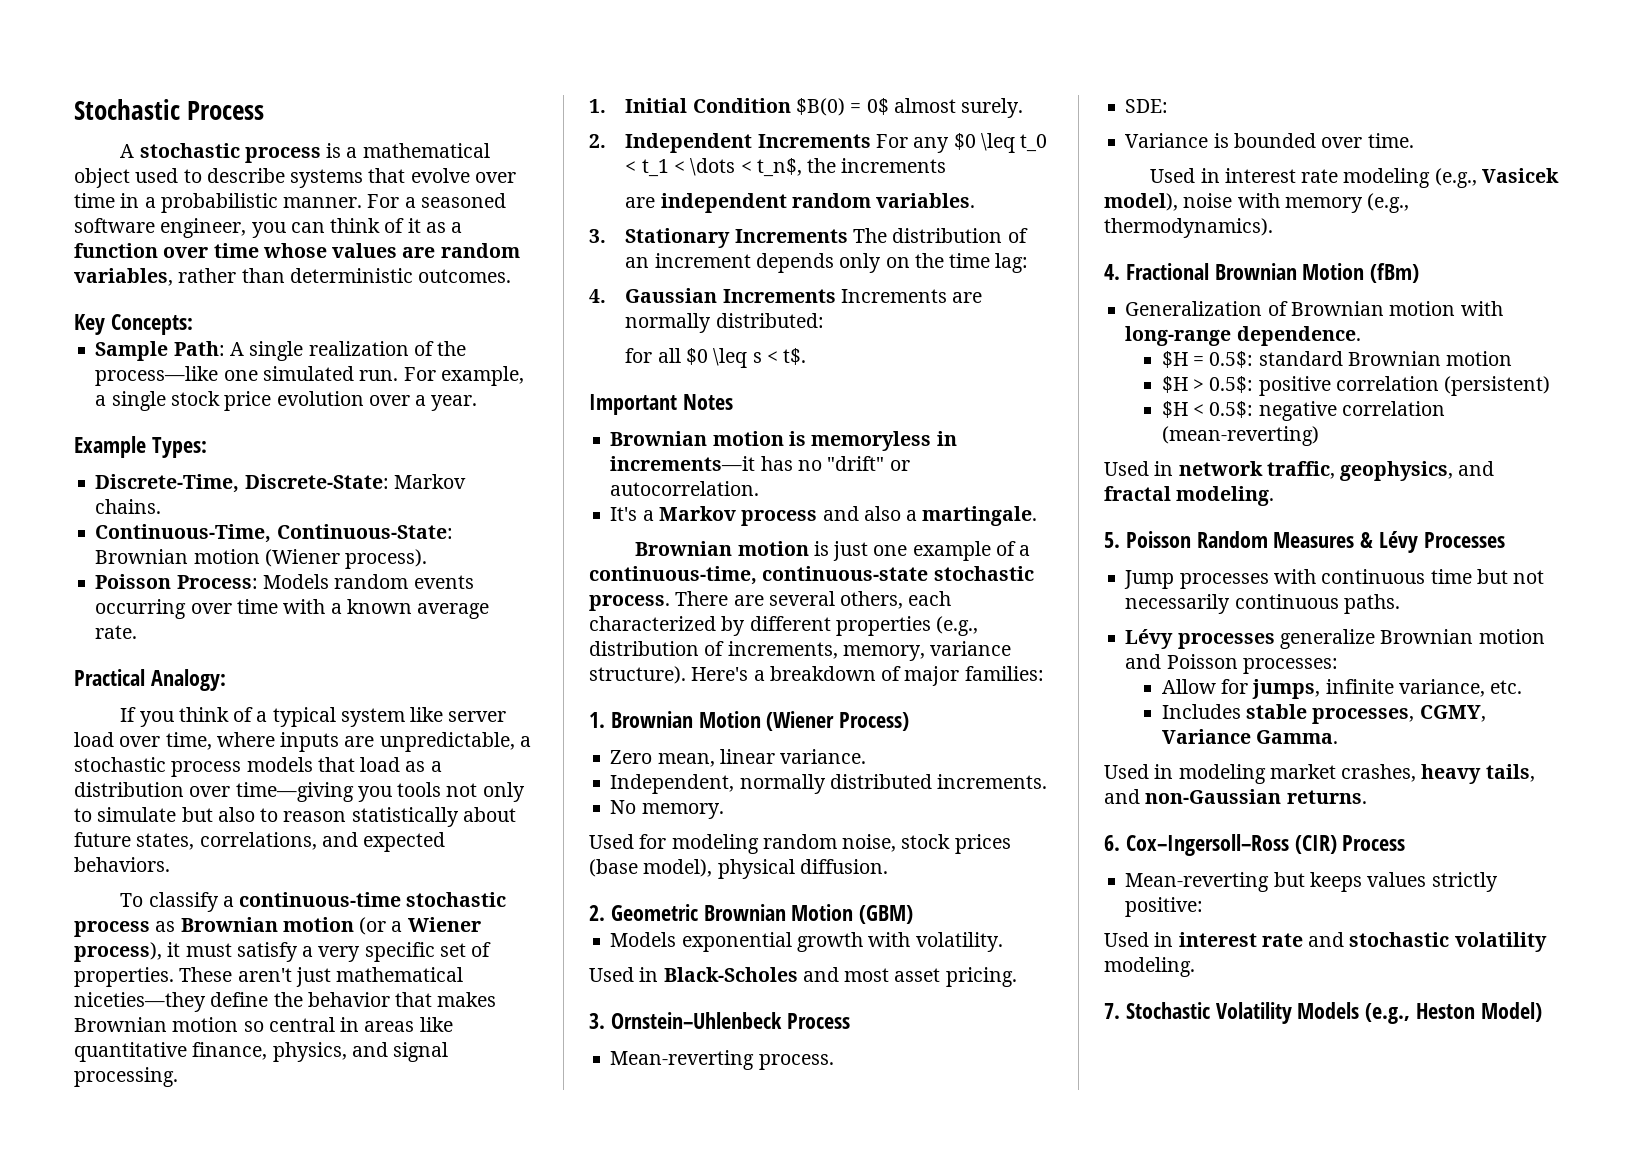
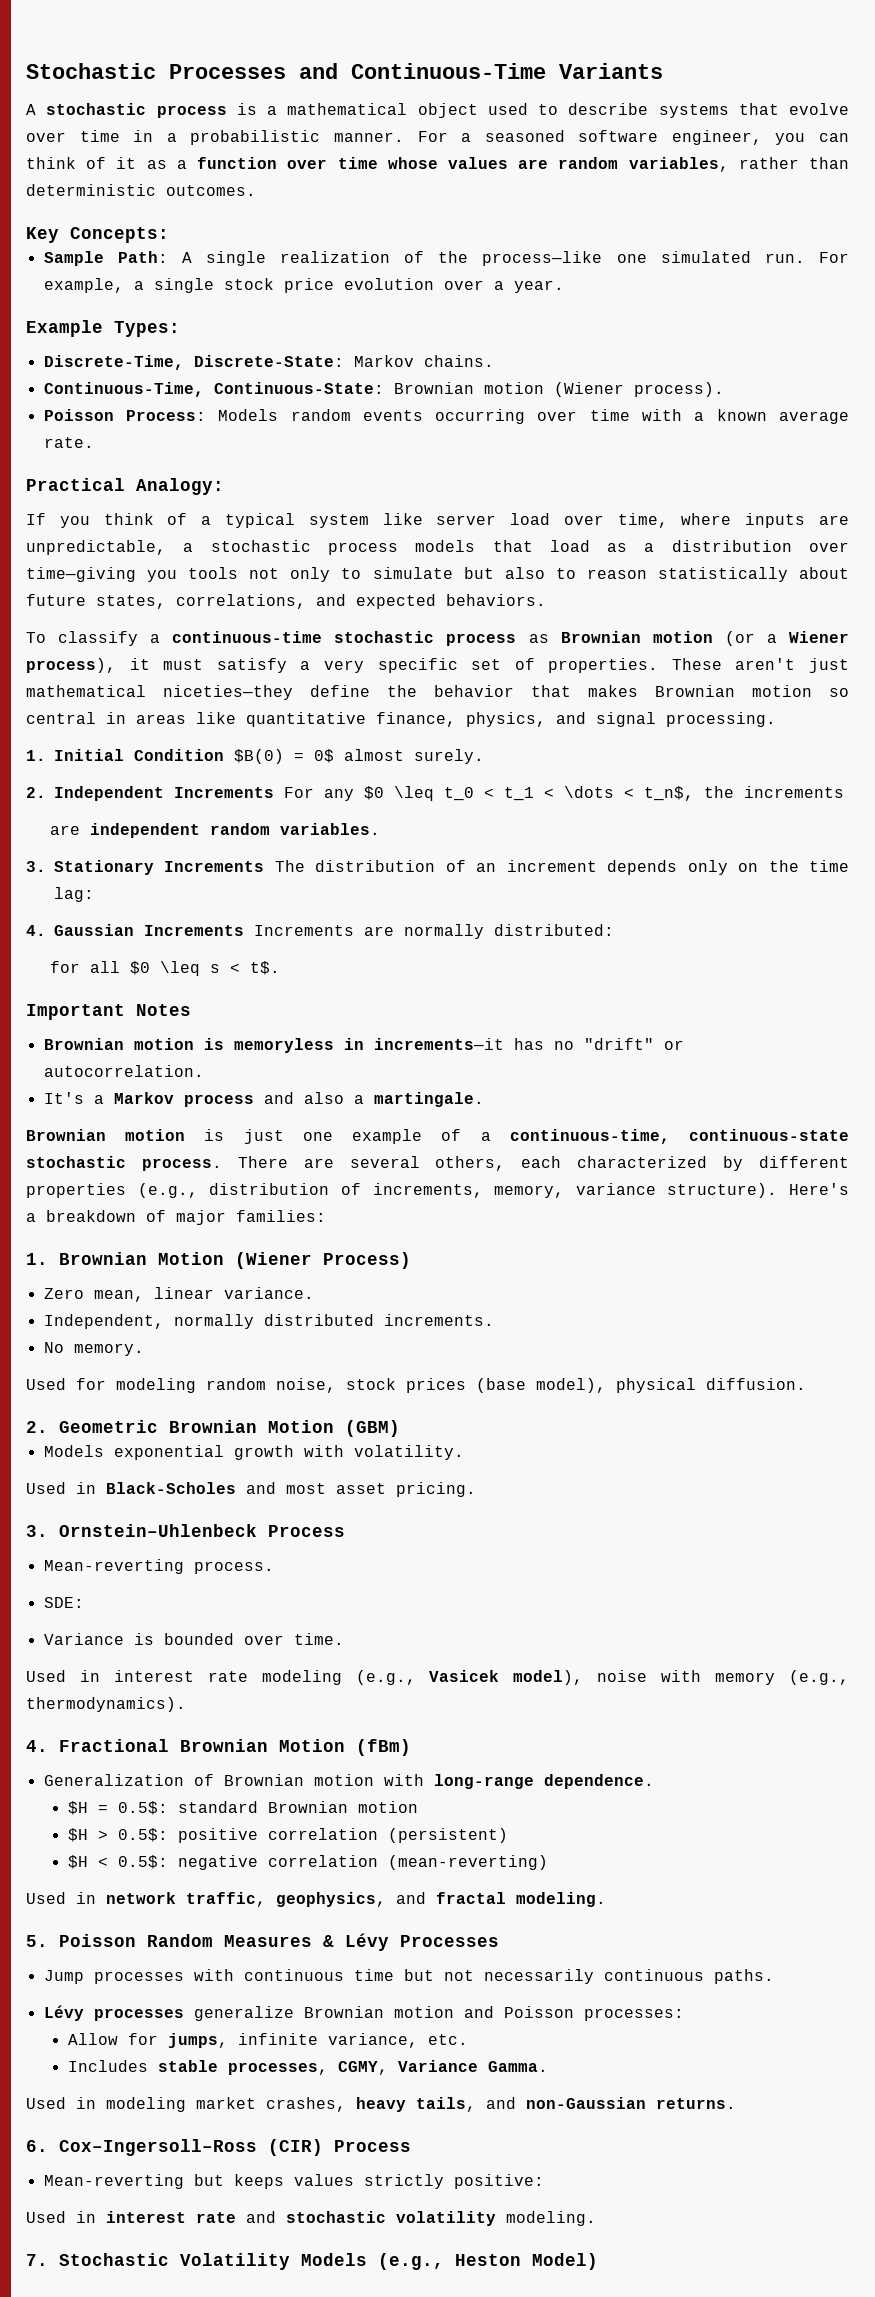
[74,99,265,120] Stochastic Process -> [26,63,663,79] Stochastic Processes and Continuous-Time Variants

